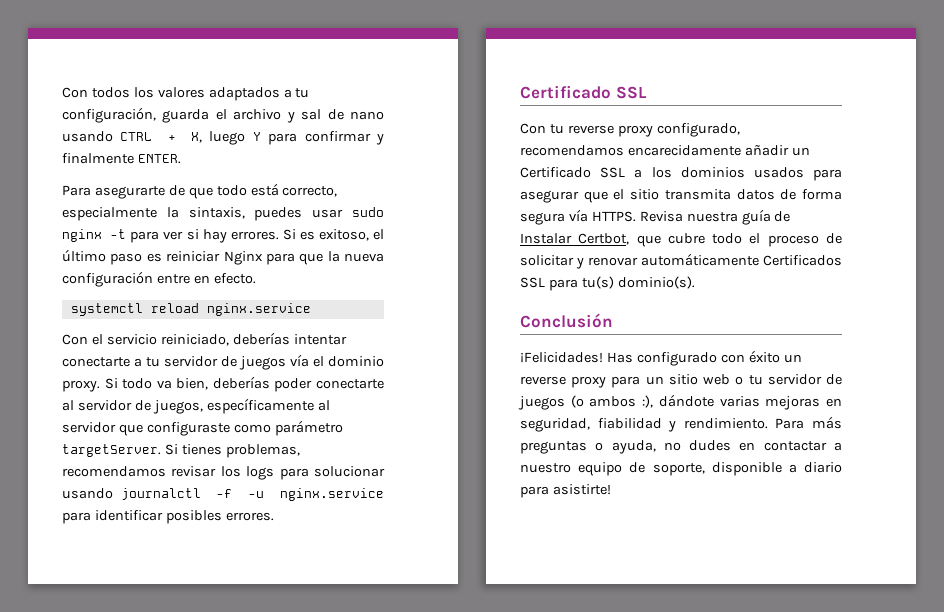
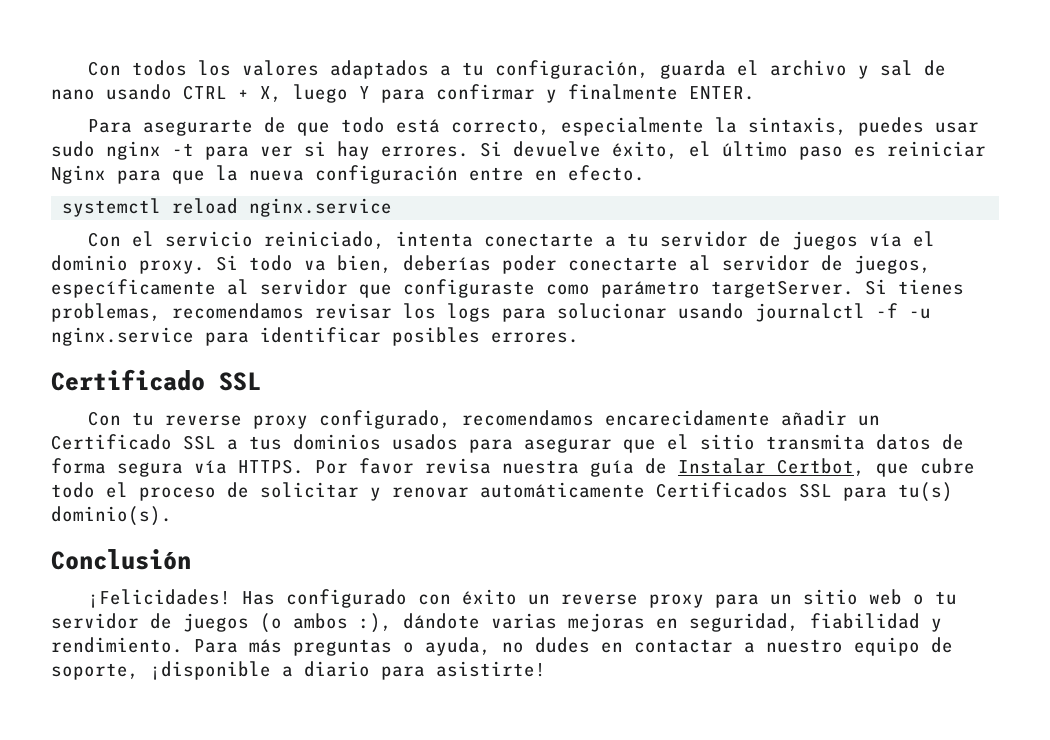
[299,229,369,241] es exitoso, -> [513,141,678,159] devuelve éxito,
[232,332,347,345] deberías intentar -> [396,231,474,247] intenta
[651,167,672,178] los -> [249,436,282,450] tus
[639,211,683,222] Revisa -> [315,458,491,474] Por favor revisa
[711,462,782,476] disponible -> [150,661,271,680] ¡disponible

